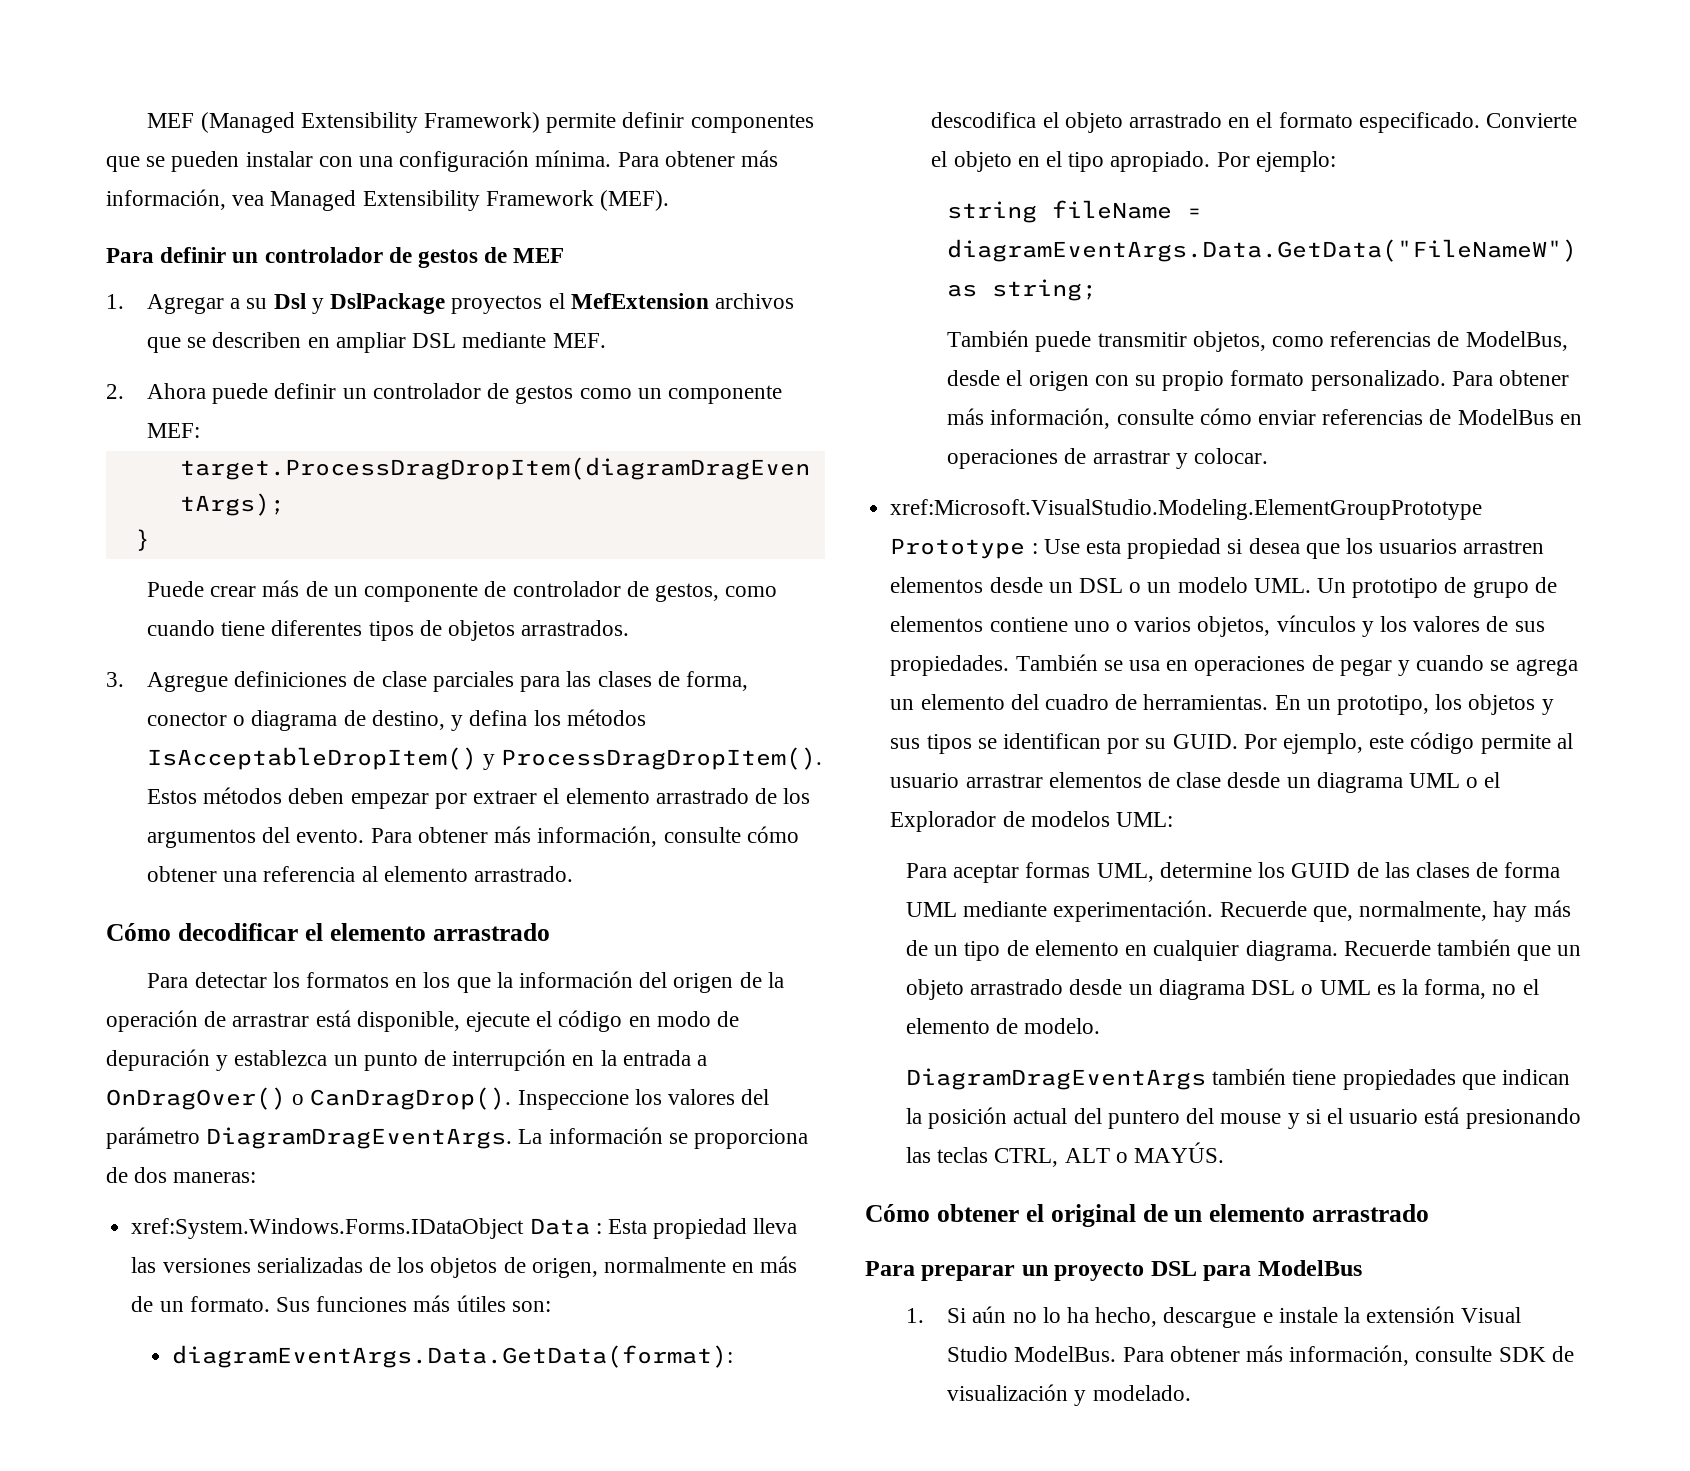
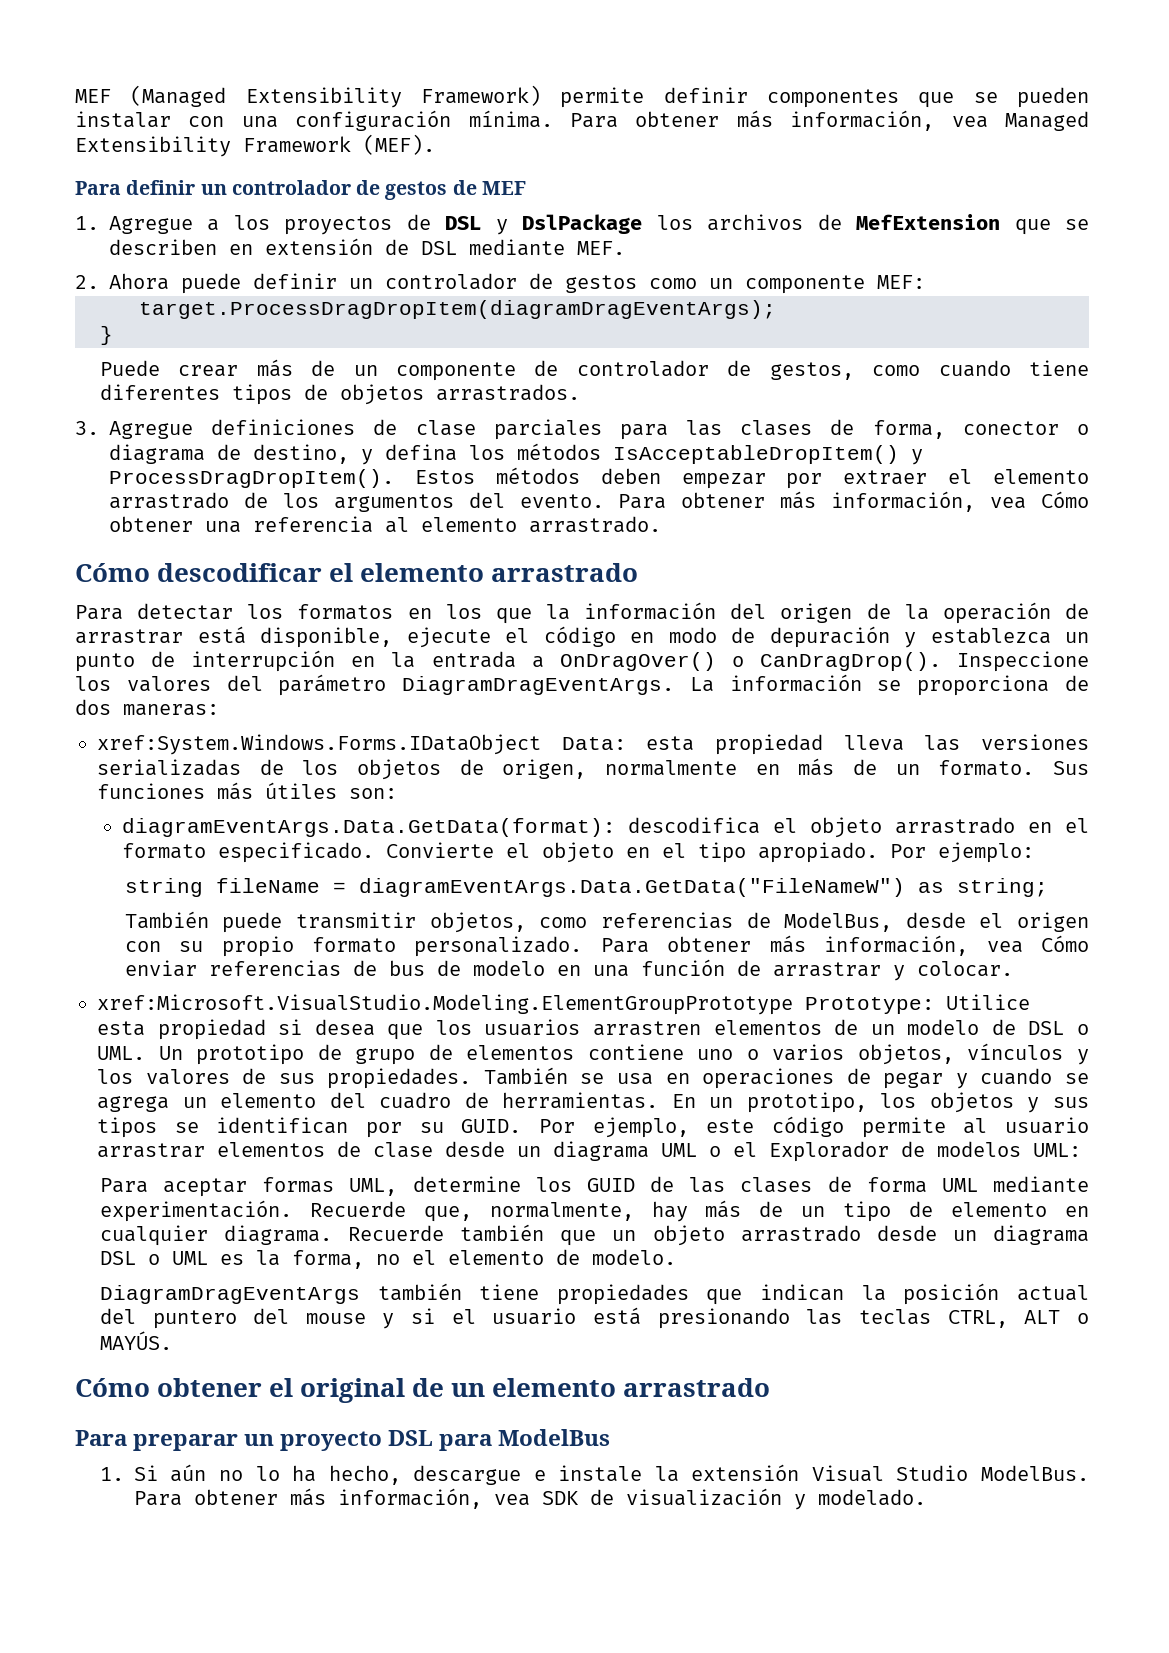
[147,293,794,314] Agregar a su Dsl y DslPackage proyectos el MefExtension archivos -> [109,214,1001,235] Agregue a los proyectos de DSL y DslPackage los archivos de MefExtension
[335,332,406,353] ampliar -> [265,238,409,255] extensión de
[663,826,799,843] consulte cómo -> [990,491,1089,509] vea Cómo
[177,923,298,941] decodificar -> [157,563,323,582] descodificar
[529,1218,647,1235] Data : Esta -> [561,736,695,751] Data: esta
[1116,408,1252,425] consulte cómo -> [986,935,1089,953] vea Cómo
[1457,409,1582,425] [947,449,1059,469] ModelBus en operaciones -> [388,959,725,977] bus de modelo en una función
[890,538,1080,559] Prototype : Use -> [805,994,1030,1014] Prototype: Utilice
[989,577,1248,593] desde un DSL o un modelo -> [834,1019,1089,1035] de un modelo de DSL o
[1415,1346,1493,1362] consulte -> [493,1494,530,1506] vea

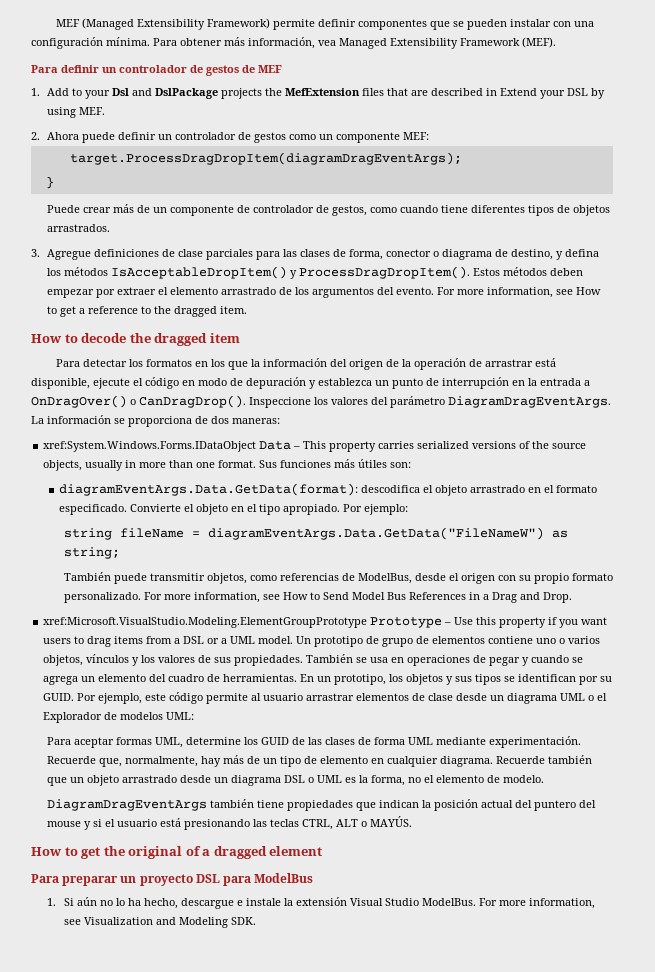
[109,214,1089,235] [109,238,565,256] Agregue a los proyectos de DSL y DslPackage los archivos de MefExtension que se describen en extensión de DSL mediante -> [47,88,606,99] [47,107,77,118] Add to your Dsl and DslPackage projects the MefExtension files that are described in Extend your DSL by using
[618,491,1089,512] [109,516,661,533] [75,563,639,582] Para obtener más información, vea Cómo obtener una referencia al elemento arrastrado. // Cómo descodificar el elemento arrastrado -> [437,287,602,298] [47,306,248,317] [31,333,240,346] For more information, see How to get a reference to the dragged item. // How to decode the dragged item
[561,734,1089,755] [97,758,1035,780] Data: esta propiedad lleva las versiones serializadas de los objetos de origen, normalmente en más de un formato. -> [259,441,587,452] [43,460,257,471] Data – This property carries serialized versions of the source objects, usually in more than one format.
[600,935,1089,956] [124,959,1013,981] [97,994,1030,1015] [97,1019,1089,1040] [97,1046,145,1060] Para obtener más información, vea Cómo enviar referencias de bus de modelo en una función de arrastrar y colocar. // xref:Microsoft.VisualStudio.Modeling.ElementGroupPrototype Prototype: Utilice esta propiedad si desea que los usuarios arrastren elementos de un modelo de DSL o UML. -> [143,592,572,603] [43,617,608,628] [43,636,294,647] For more information, see How to Send Model Bus References in a Drag and Drop. // xref:Microsoft.VisualStudio.Modeling.ElementGroupPrototype Prototype – Use this property if you want users to drag items from a DSL or a UML model.
[75,1378,771,1403] Cómo obtener el original de un elemento arrastrado -> [31,846,323,859] How to get the original of a dragged element
[133,1488,926,1510] Para obtener más información, vea SDK de visualización y modelado. -> [478,898,595,909] [63,917,256,928] For more information, see Visualization and Modeling SDK.

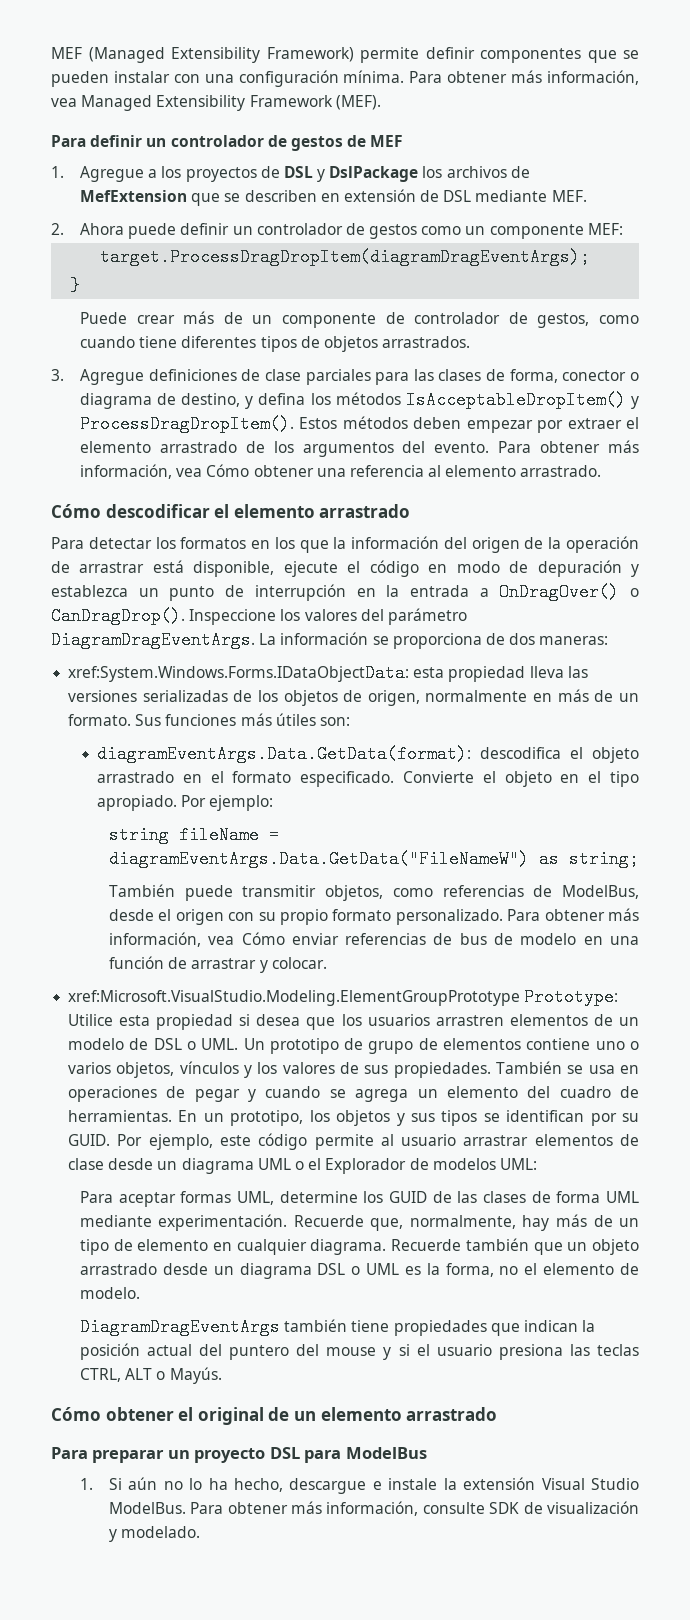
[47,88,606,99] [47,107,77,118] Add to your Dsl and DslPackage projects the MefExtension files that are described in Extend your DSL by using -> [79,166,530,182] [79,189,548,206] Agregue a los proyectos de DSL y DslPackage los archivos de MefExtension que se describen en extensión de DSL mediante
[437,287,602,298] [47,306,248,317] [31,333,240,346] For more information, see How to get a reference to the dragged item. // How to decode the dragged item -> [498,440,640,453] [79,464,602,479] [51,504,411,518] Para obtener más información, vea Cómo obtener una referencia al elemento arrastrado. // Cómo descodificar el elemento arrastrado
[43,441,587,452] [43,460,257,471] xref:System.Windows.Forms.IDataObject Data – This property carries serialized versions of the source objects, usually in more than one format. -> [68,664,588,682] [68,689,639,706] [68,714,132,726] xref:System.Windows.Forms.IDataObjectData: esta propiedad lleva las versiones serializadas de los objetos de origen, normalmente en más de un formato.
[143,592,572,603] [43,617,608,628] [43,636,294,647] For more information, see How to Send Model Bus References in a Drag and Drop. // xref:Microsoft.VisualStudio.Modeling.ElementGroupPrototype Prototype – Use this property if you want users to drag items from a DSL or a UML model. -> [507,908,640,921] [108,932,639,947] [108,956,327,973] [68,988,619,1006] [68,1014,640,1030] [68,1038,239,1050] Para obtener más información, vea Cómo enviar referencias de bus de modelo en una función de arrastrar y colocar. // xref:Microsoft.VisualStudio.Modeling.ElementGroupPrototype Prototype: Utilice esta propiedad si desea que los usuarios arrastren elementos de un modelo de DSL o UML.
[160,818,251,830] está presionando -> [498,1344,563,1360] presiona
[370,816,413,827] [31,846,323,859] MAYÚS. // How to get the original of a dragged element -> [169,1367,222,1384] [51,1407,498,1425] Mayús. // Cómo obtener el original de un elemento arrastrado
[478,898,595,909] [63,917,256,928] For more information, see Visualization and Modeling SDK. -> [190,1501,639,1516] [108,1526,201,1542] Para obtener más información, consulte SDK de visualización y modelado.

